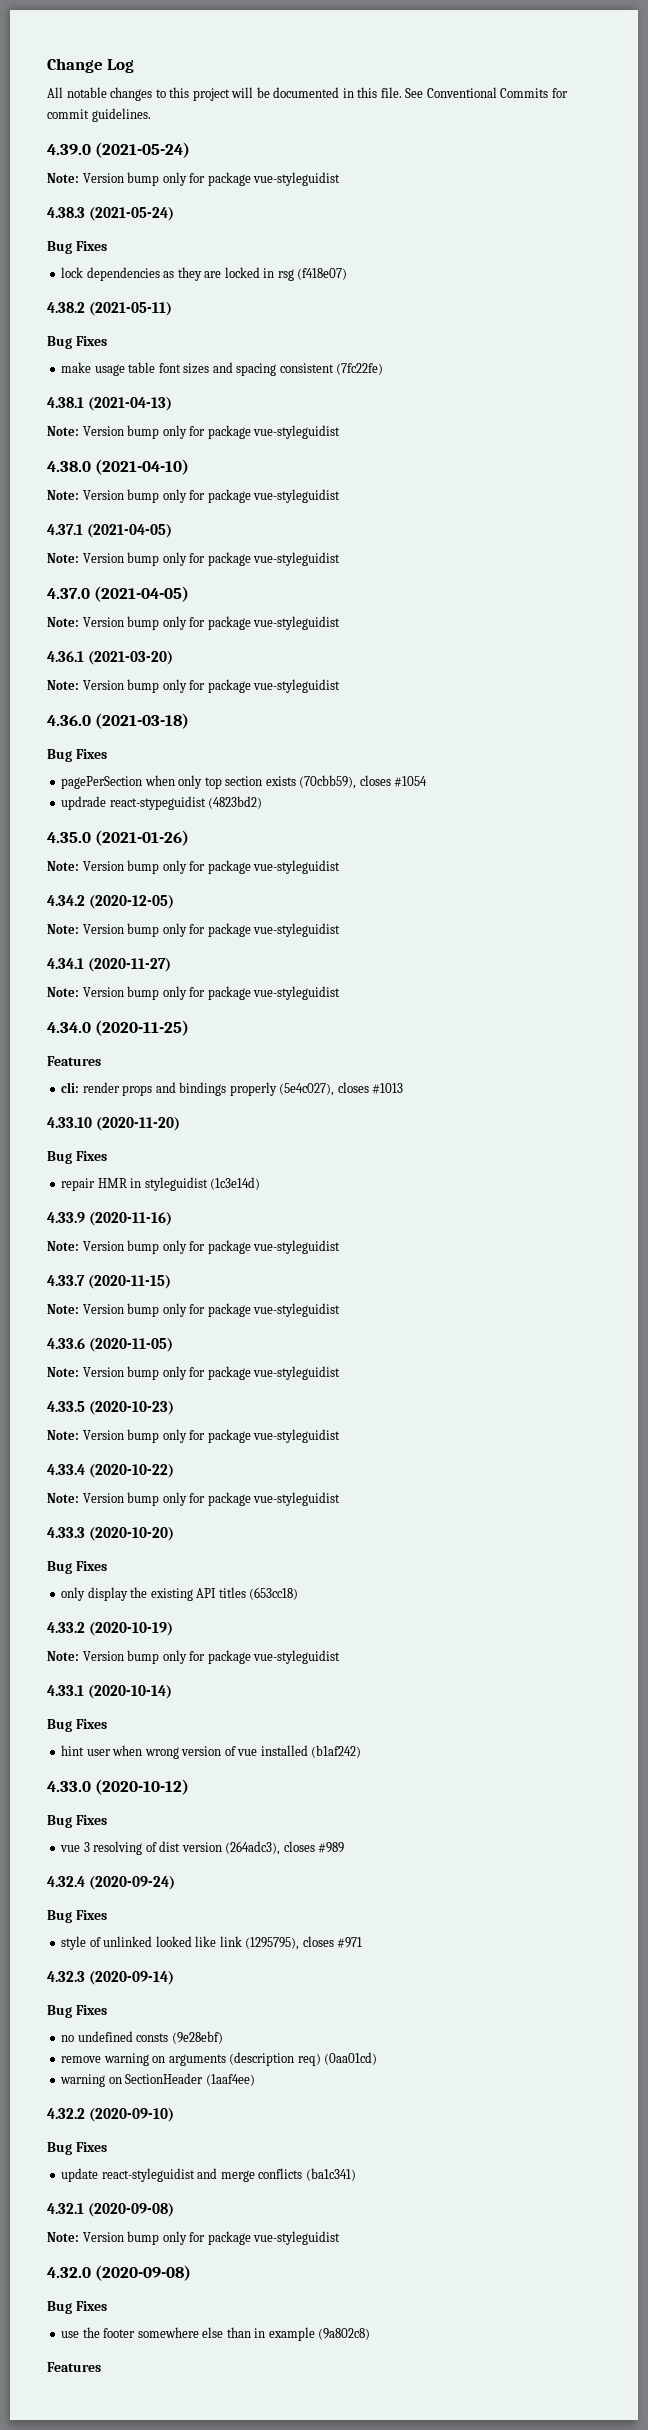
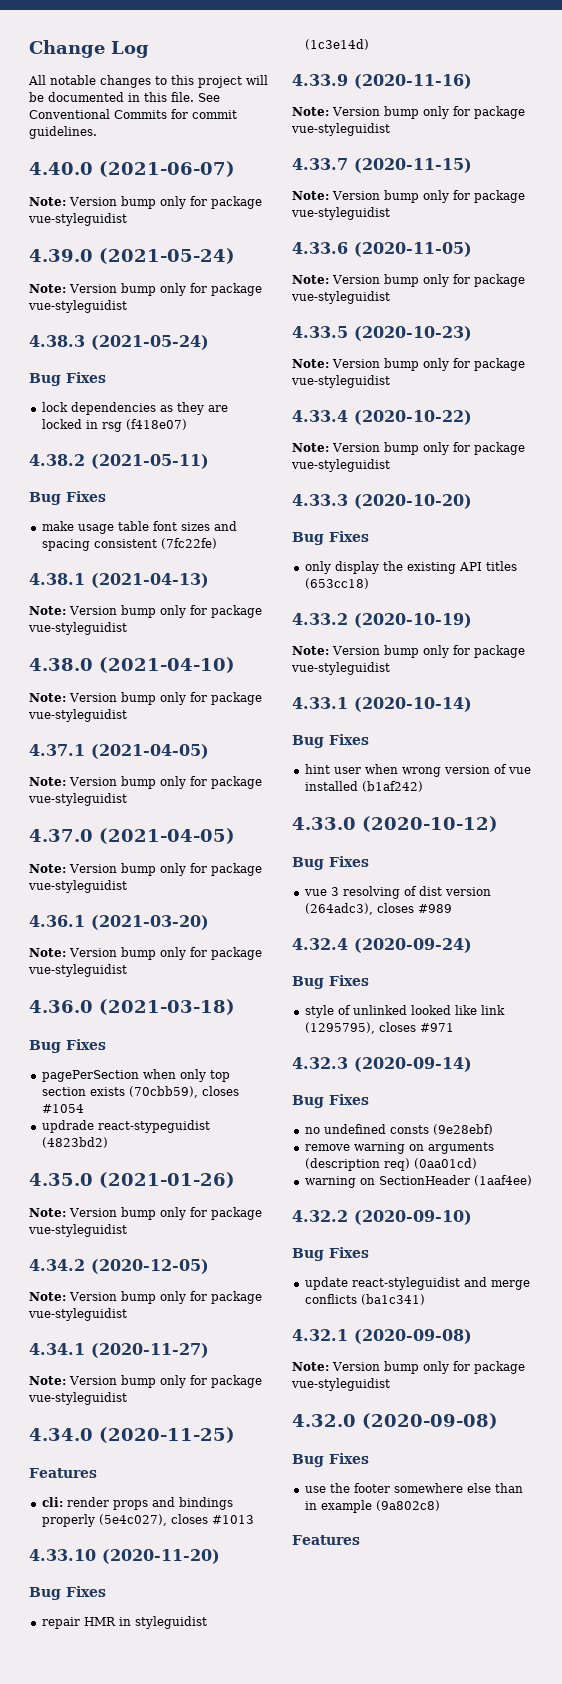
(151, 115) none -> [29,161,235,177] [29,196,262,209] [28,213,127,226] // 4.40.0 (2021-06-07) // Note: Version bump only for package vue-styleguidist

